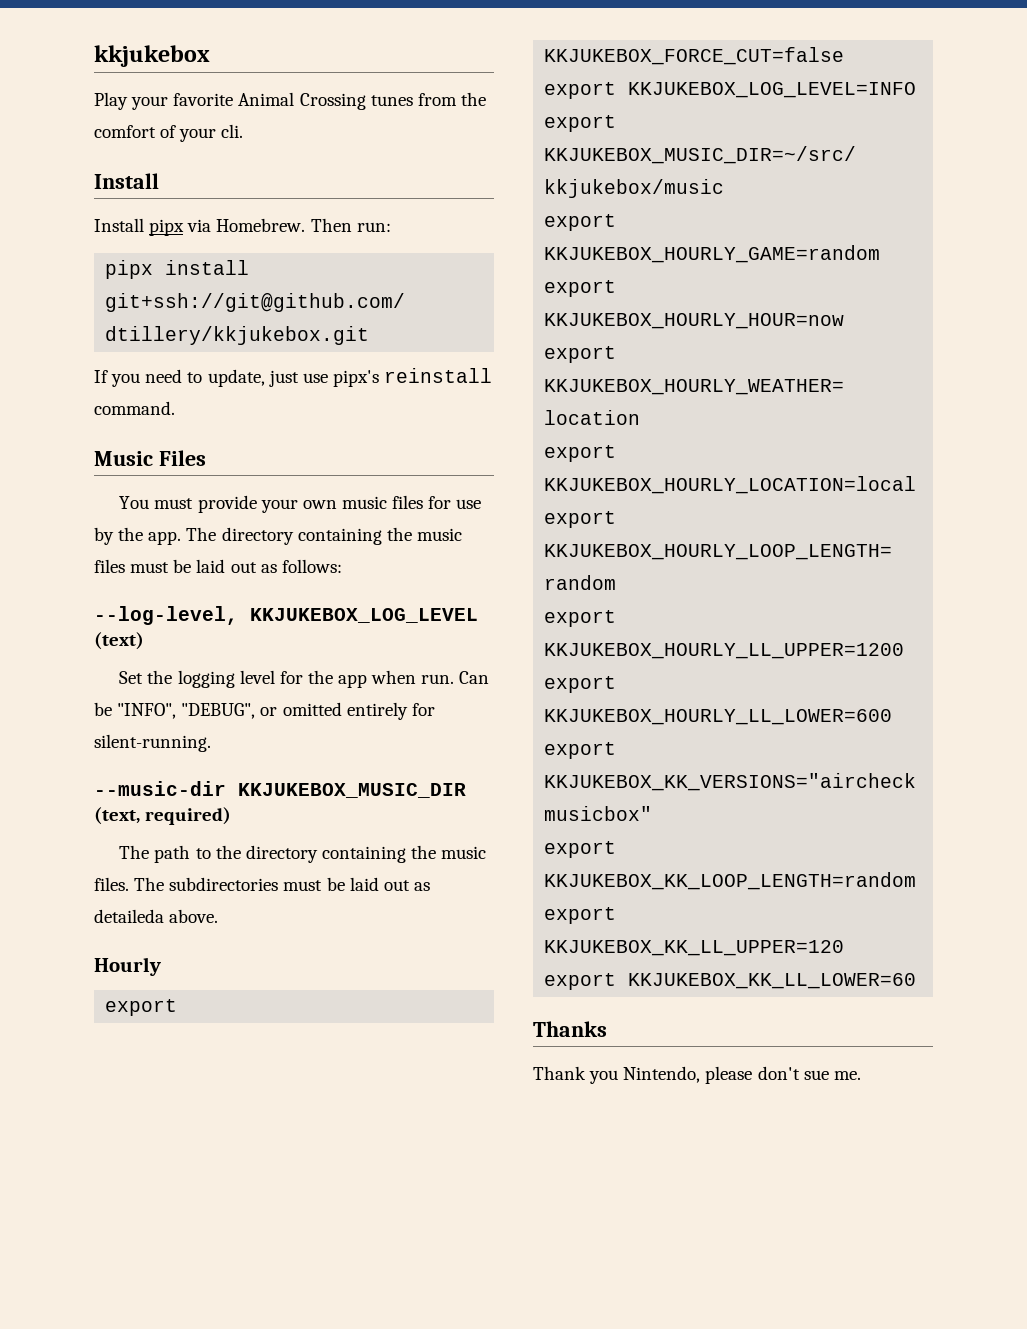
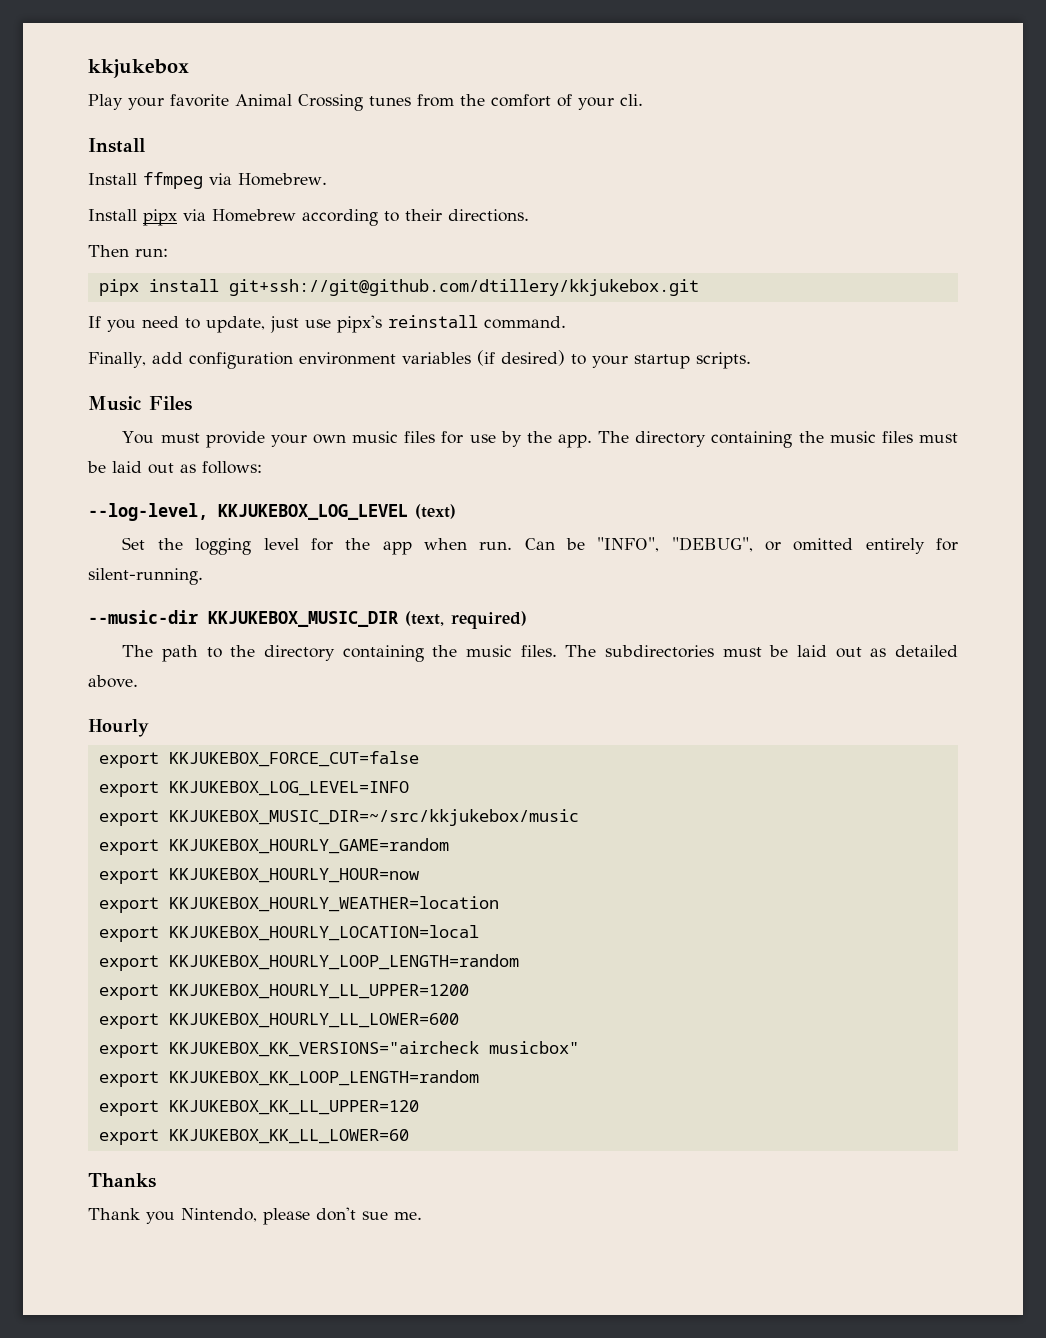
(159, 181) none -> [88,172,327,189] // Install ffmpeg via Homebrew.
[216,218,306,232] Homebrew. -> [212,209,529,226] Homebrew according to their directions. //
(175, 408) none -> [88,350,751,369] // Finally, add configuration environment variables (if desired) to your startup scripts.
[94,909,164,923] detaileda -> [895,645,959,657] detailed

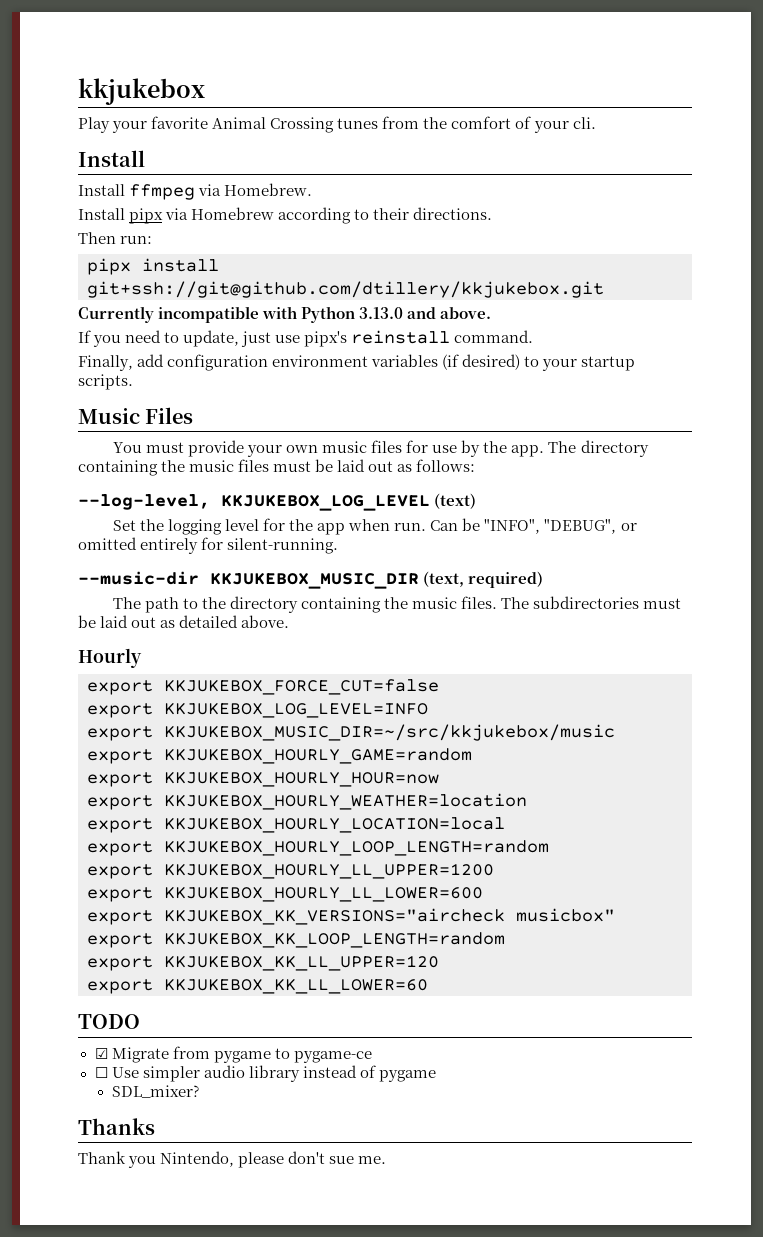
(699, 287) none -> [78,306,492,323] // Currently incompatible with Python 3.13.0 and above.
(409, 1136) none -> [78,1014,140,1029] [94,1046,372,1063] [94,1065,436,1082] [111,1085,199,1098] // TODO // ☑ Migrate from pygame to pygame-ce // ☐ Use simpler audio library instead of pygame // SDL_mixer?

